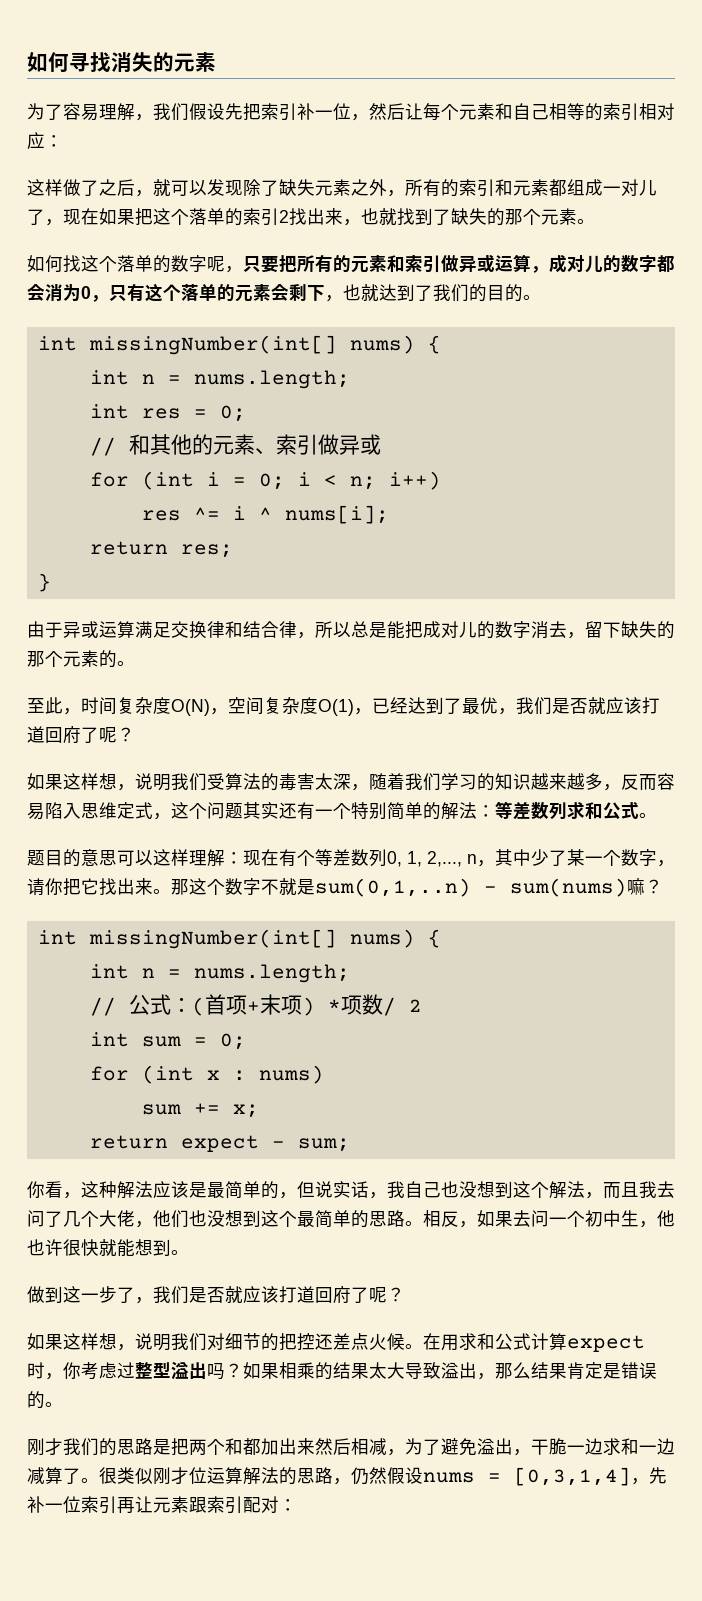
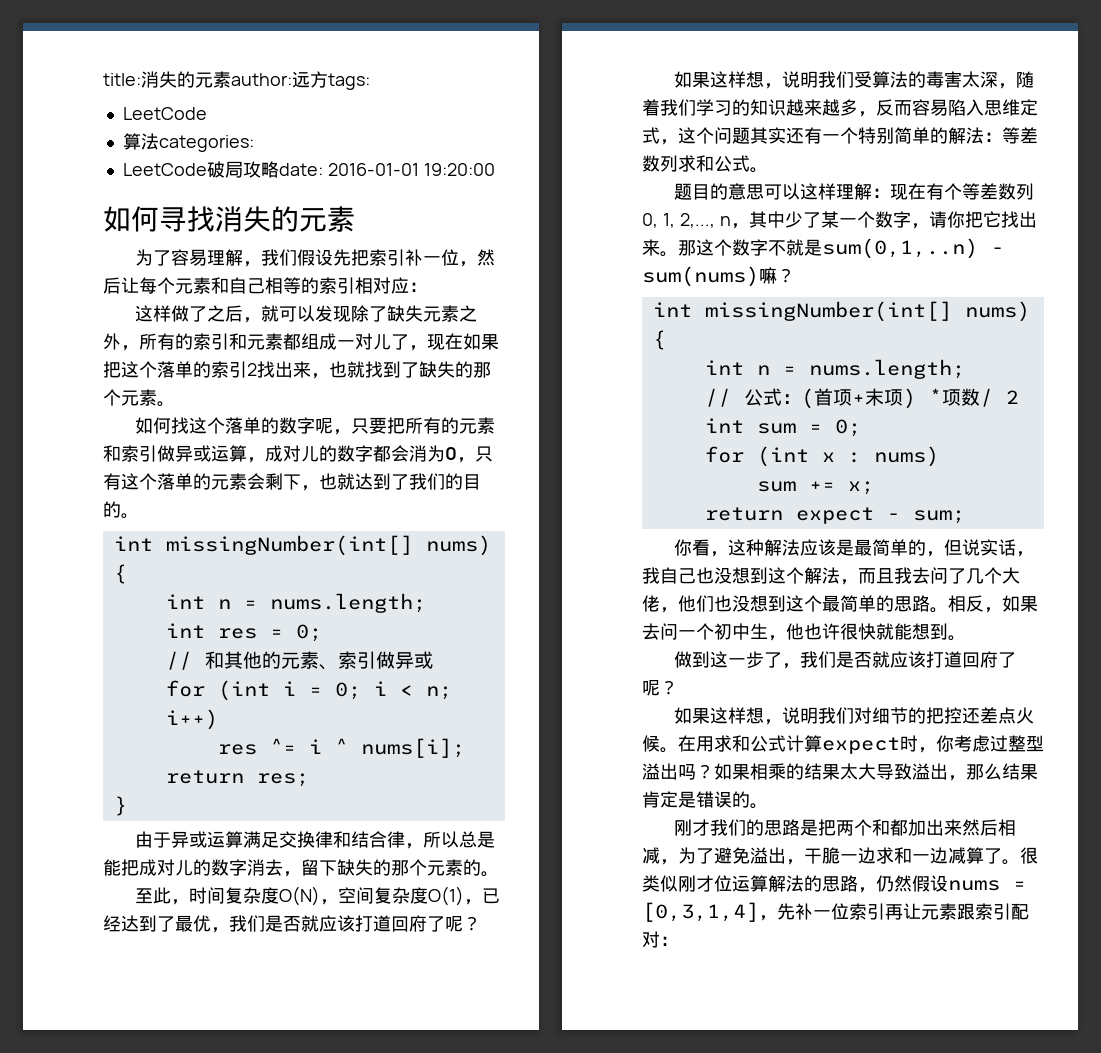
(27, 62) none -> [103,71,370,90] [122,107,207,120] [122,133,254,152] [122,161,495,178] title:消失的元素author:远方tags: // LeetCode // 算法categories: // LeetCode破局攻略date: 2016-01-01 19:20:00 //

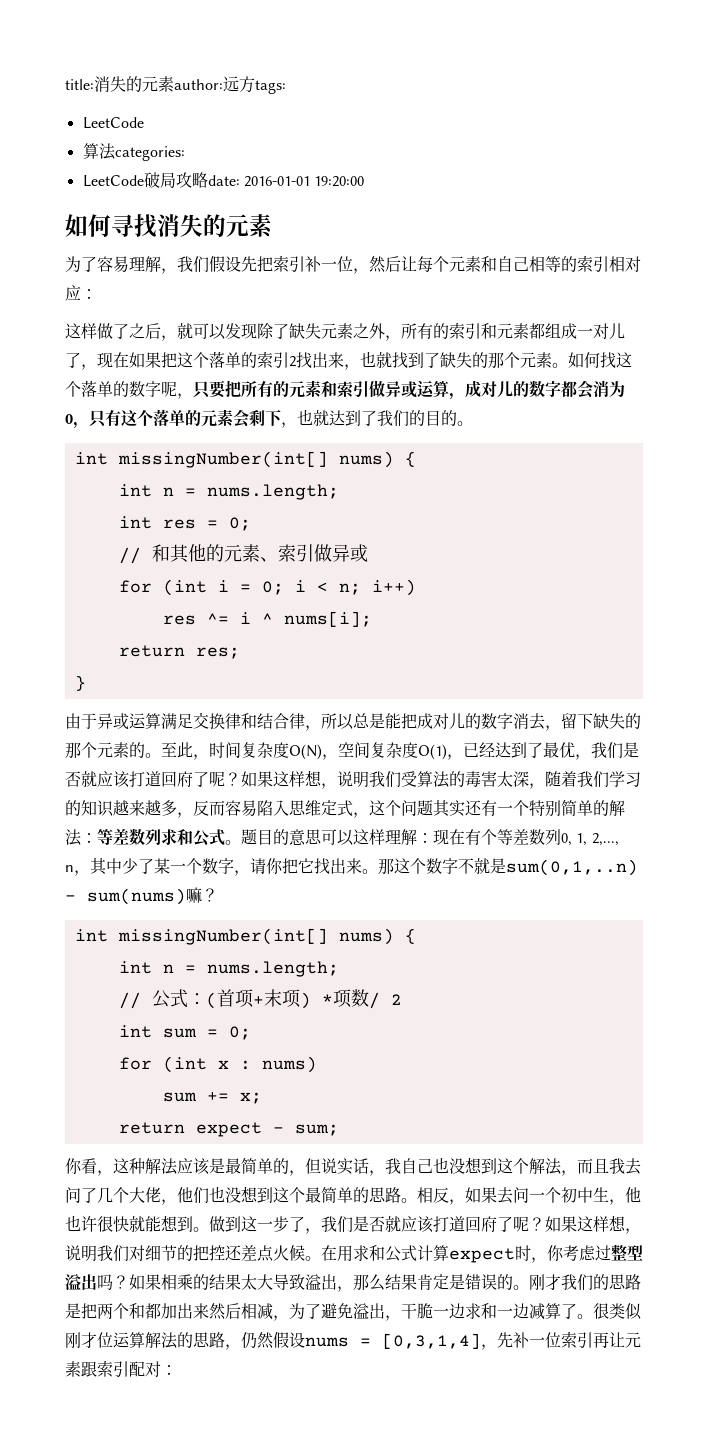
(175, 404) // -> (568, 365) none
(499, 874) // -> (161, 755) none
(481, 923) // -> (241, 779) none
(768, 170) // -> (241, 842) none
(966, 638) // -> (209, 1229) none
(678, 687) // -> (545, 1224) none
(768, 806) // -> (529, 1287) none

